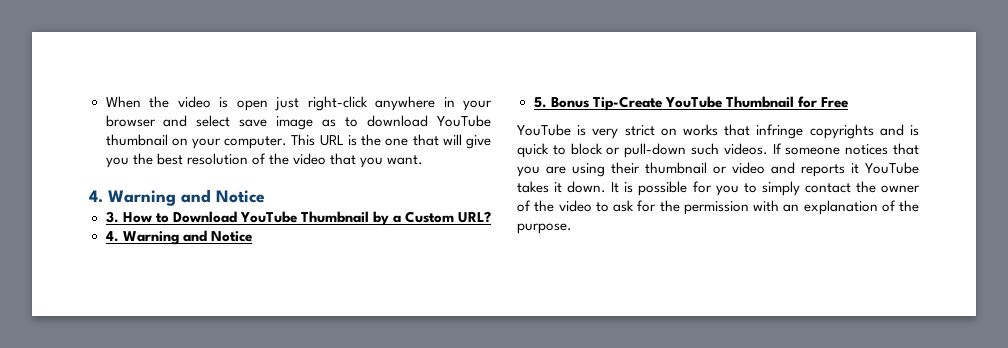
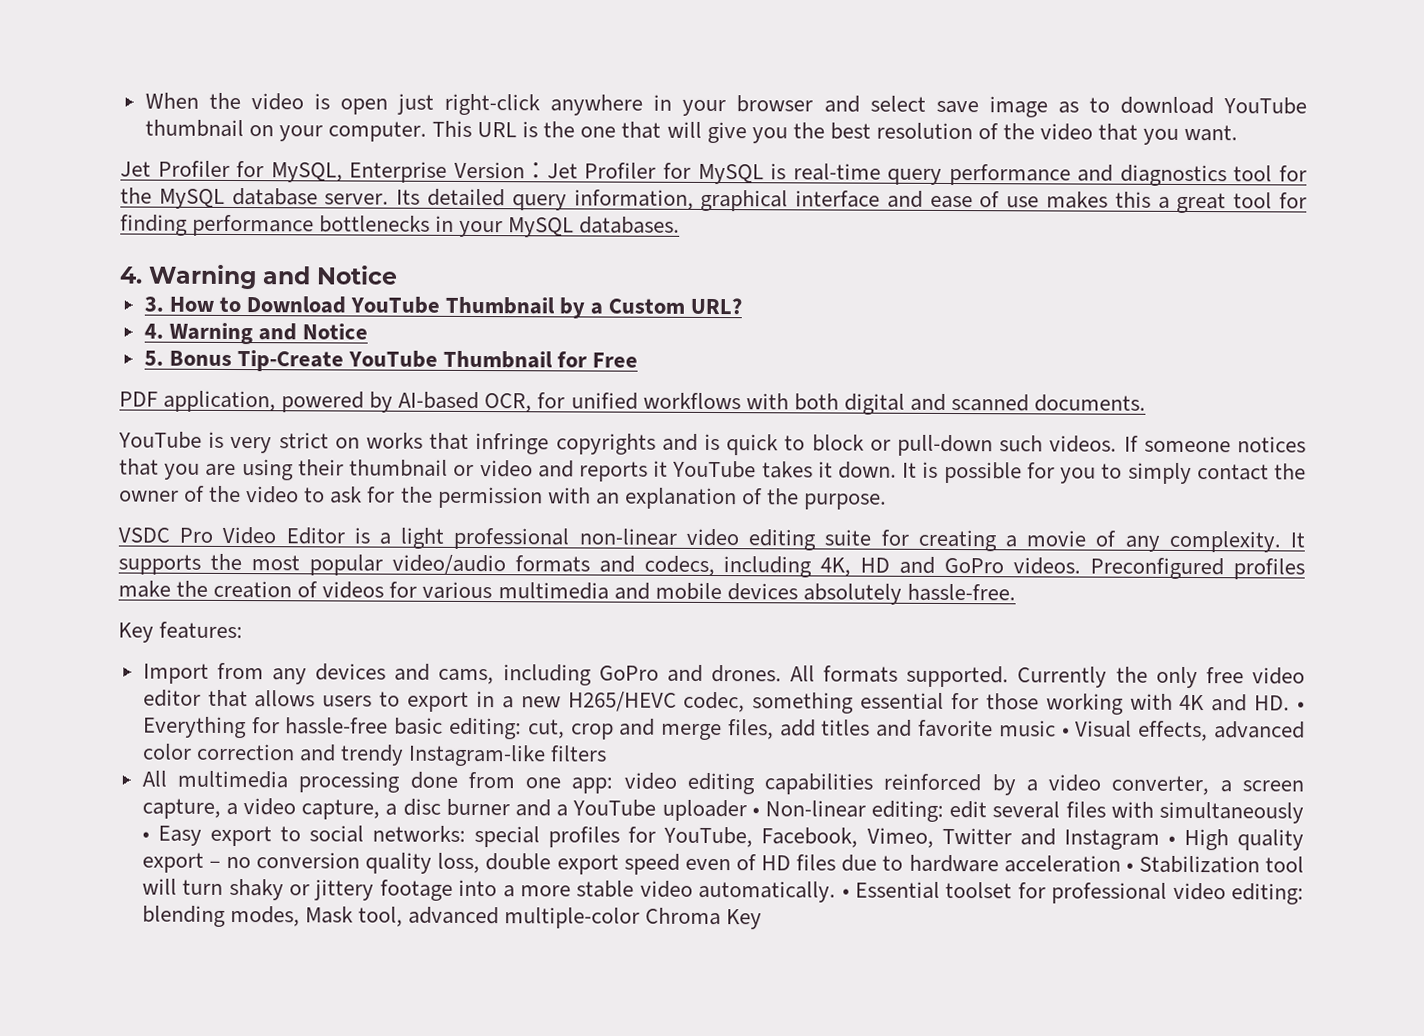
(423, 160) none -> [120,160,1307,187] [120,187,1308,214] [120,214,681,238] // Jet Profiler for MySQL, Enterprise Version：Jet Profiler for MySQL is real-time query performance and diagnostics tool for the MySQL database server. Its detailed query information, graphical interface and ease of use makes this a great tool for finding performance bottlenecks in your MySQL databases.
(848, 102) none -> [119,390,1147,415] // PDF application, powered by AI-based OCR, for unified workflows with both digital and scanned documents.
(572, 228) none -> [118,526,1305,553] [118,553,1305,580] [118,580,1016,605] [118,621,244,643] [142,662,1306,689] [142,689,1305,715] [142,716,1305,742] [141,743,608,767] [141,770,1304,796] [141,798,1304,824] [141,825,1304,851] [141,852,1304,875] [141,878,1304,905] [141,905,763,930] // VSDC Pro Video Editor is a light professional non-linear video editing suite for creating a movie of any complexity. It supports the most popular video/audio formats and codecs, including 4K, HD and GoPro videos. Preconfigured profiles make the creation of videos for various multimedia and mobile devices absolutely hassle-free. // Key features: // Import from any devices and cams, including GoPro and drones. All formats supported. Сurrently the only free video editor that allows users to export in a new H265/HEVC codec, something essential for those working with 4K and HD. • Everything for hassle-free basic editing: cut, crop and merge files, add titles and favorite music • Visual effects, advanced color correction and trendy Instagram-like filters // All multimedia processing done from one app: video editing capabilities reinforced by a video converter, a screen capture, a video capture, a disc burner and a YouTube uploader • Non-linear editing: edit several files with simultaneously • Easy export to social networks: special profiles for YouTube, Facebook, Vimeo, Twitter and Instagram • High quality export – no conversion quality loss, double export speed even of HD files due to hardware acceleration • Stabilization tool will turn shaky or jittery footage into a more stable video automatically. • Essential toolset for professional video editing: blending modes, Mask tool, advanced multiple-color Chroma Key

